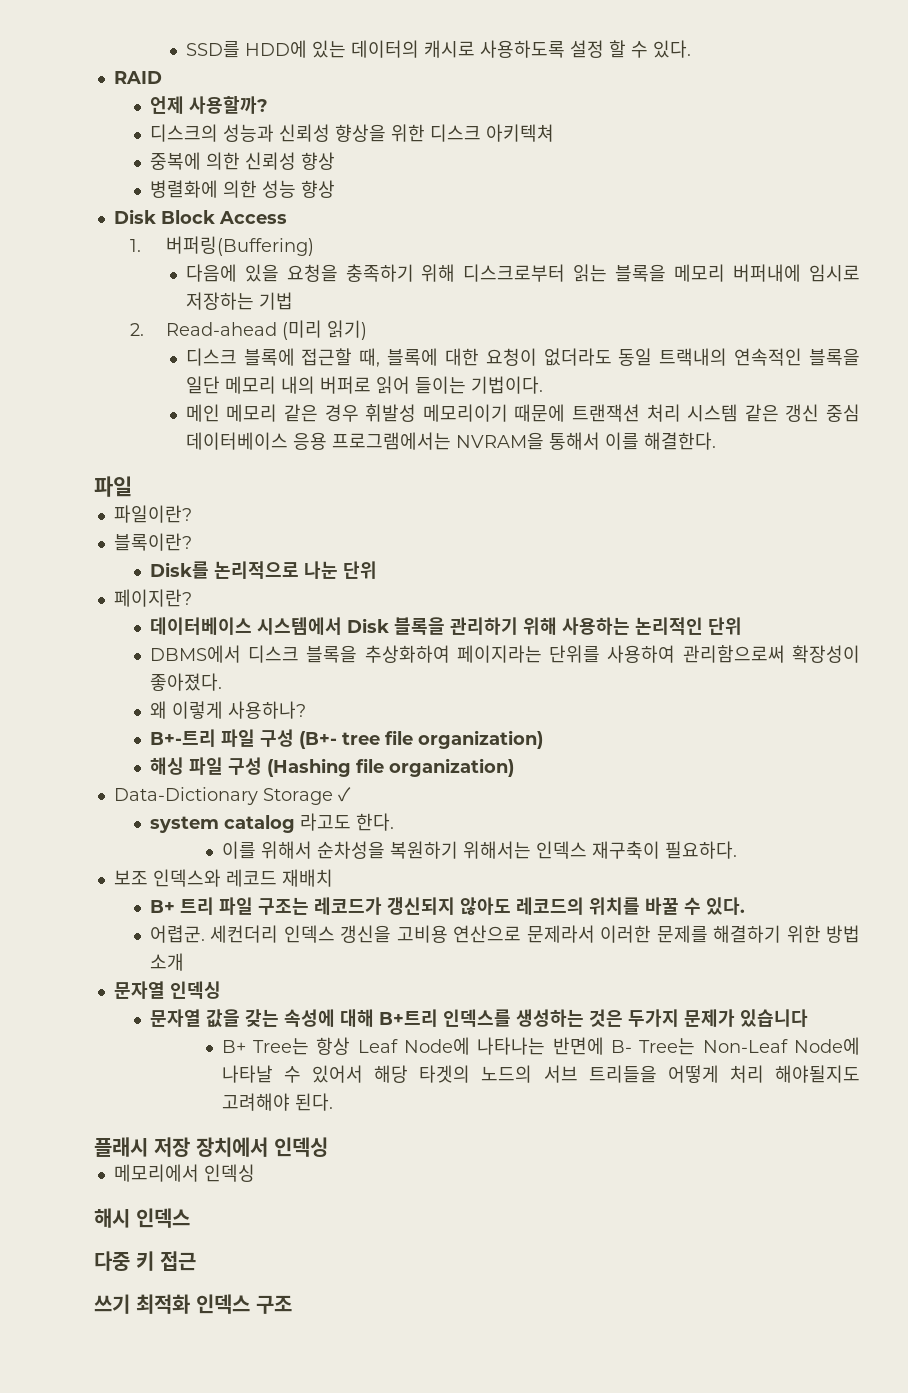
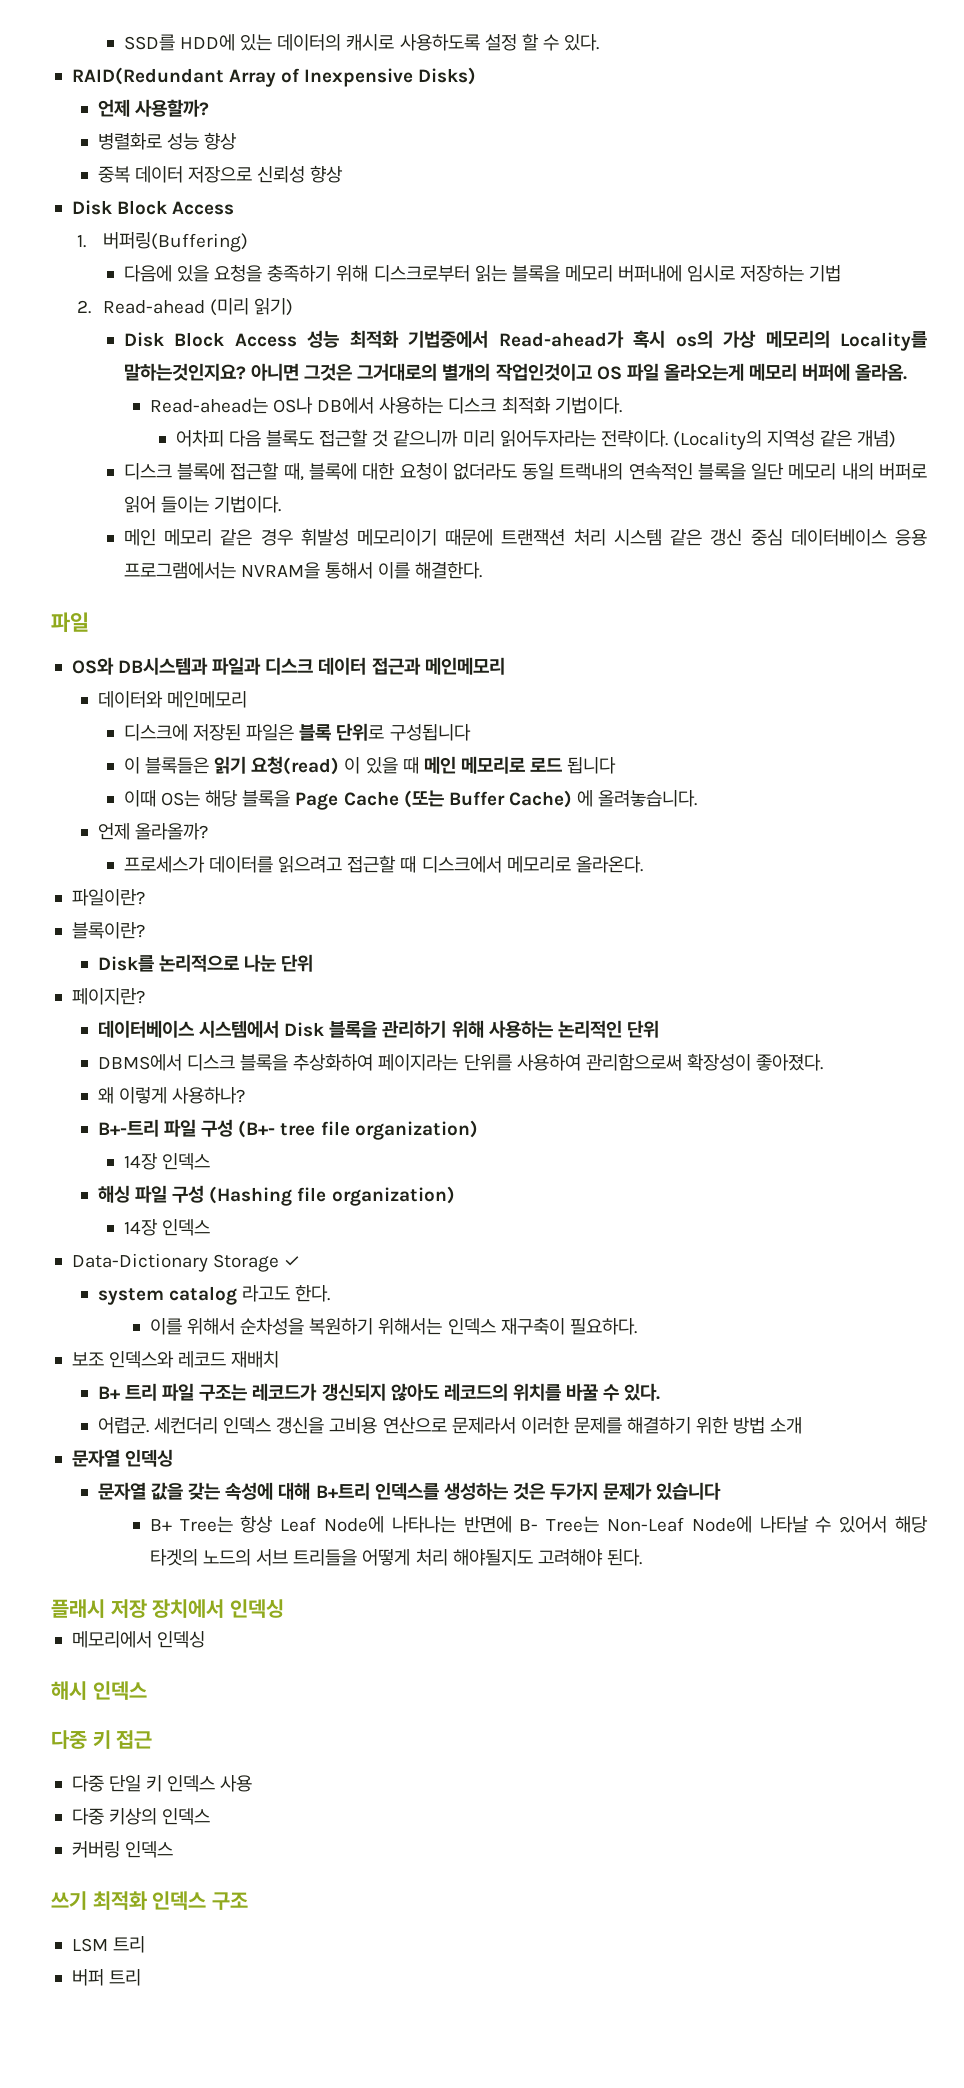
[113,71,162,84] [149,96,268,114] [149,124,554,142] [149,152,335,170] [149,180,296,198] RAID // 언제 사용할까? // 디스크의 성능과 신뢰성 향상을 위한 디스크 아키텍쳐 // 중복에 의한 신뢰성 향상 // 병렬화에 의한 성능 -> [71,67,477,87] [97,99,210,117] [97,132,238,150] [97,166,306,183] RAID(Redundant Array of Inexpensive Disks) // 언제 사용할까? // 병렬화로 성능 향상 // 중복 데이터 저장으로 신뢰성
(367, 330) none -> [123,330,927,351] [123,363,908,381] [149,397,622,414] [175,429,897,450] // Disk Block Access 성능 최적화 기법중에서 Read-ahead가 혹시 os의 가상 메모리의 Locality를 말하는것인지요? 아니면 그것은 그거대로의 별개의 작업인것이고 OS 파일 올라오는게 메모리 버퍼에 올라옴. // Read-ahead는 OS나 DB에서 사용하는 디스크 최적화 기법이다. // 어차피 다음 블록도 접근할 것 같으니까 미리 읽어두자라는 전략이다. (Locality의 지역성 같은 개념)
(132, 486) none -> [71,657,505,675] [97,691,248,708] [123,723,471,741] [123,756,617,775] [123,790,698,810] [97,823,209,840] [123,855,643,873] // OS와 DB시스템과 파일과 디스크 데이터 접근과 메인메모리 // 데이터와 메인메모리 // 디스크에 저장된 파일은 블록 단위로 구성됩니다 // 이 블록들은 읽기 요청(read) 이 있을 때 메인 메모리로 로드 됩니다 // 이때 OS는 해당 블록을 Page Cache (또는 Buffer Cache) 에 올려놓습니다. // 언제 올라올까? // 프로세스가 데이터를 읽으려고 접근할 때 디스크에서 메모리로 올라온다.
(543, 739) none -> [123,1153,210,1170] // 14장 인덱스
(514, 767) none -> [123,1219,210,1236] // 14장 인덱스
(196, 1261) none -> [71,1775,253,1792] [71,1808,211,1825] [71,1841,174,1858] // 다중 단일 키 인덱스 사용 // 다중 키상의 인덱스 // 커버링 인덱스
(292, 1304) none -> [71,1936,146,1953] [71,1969,142,1986] // LSM 트리 // 버퍼 트리

